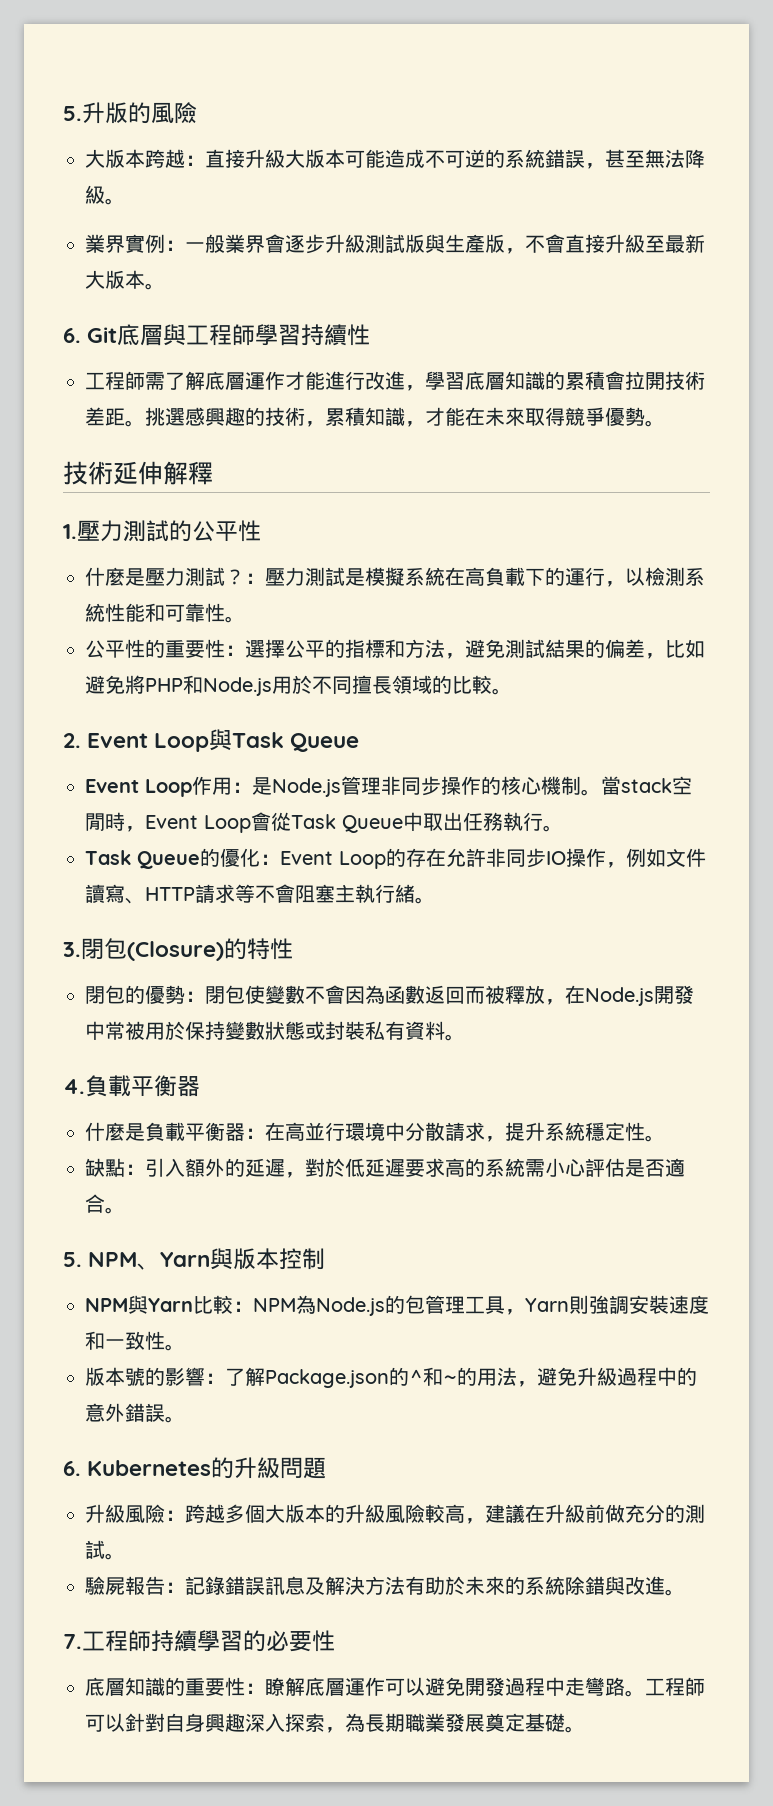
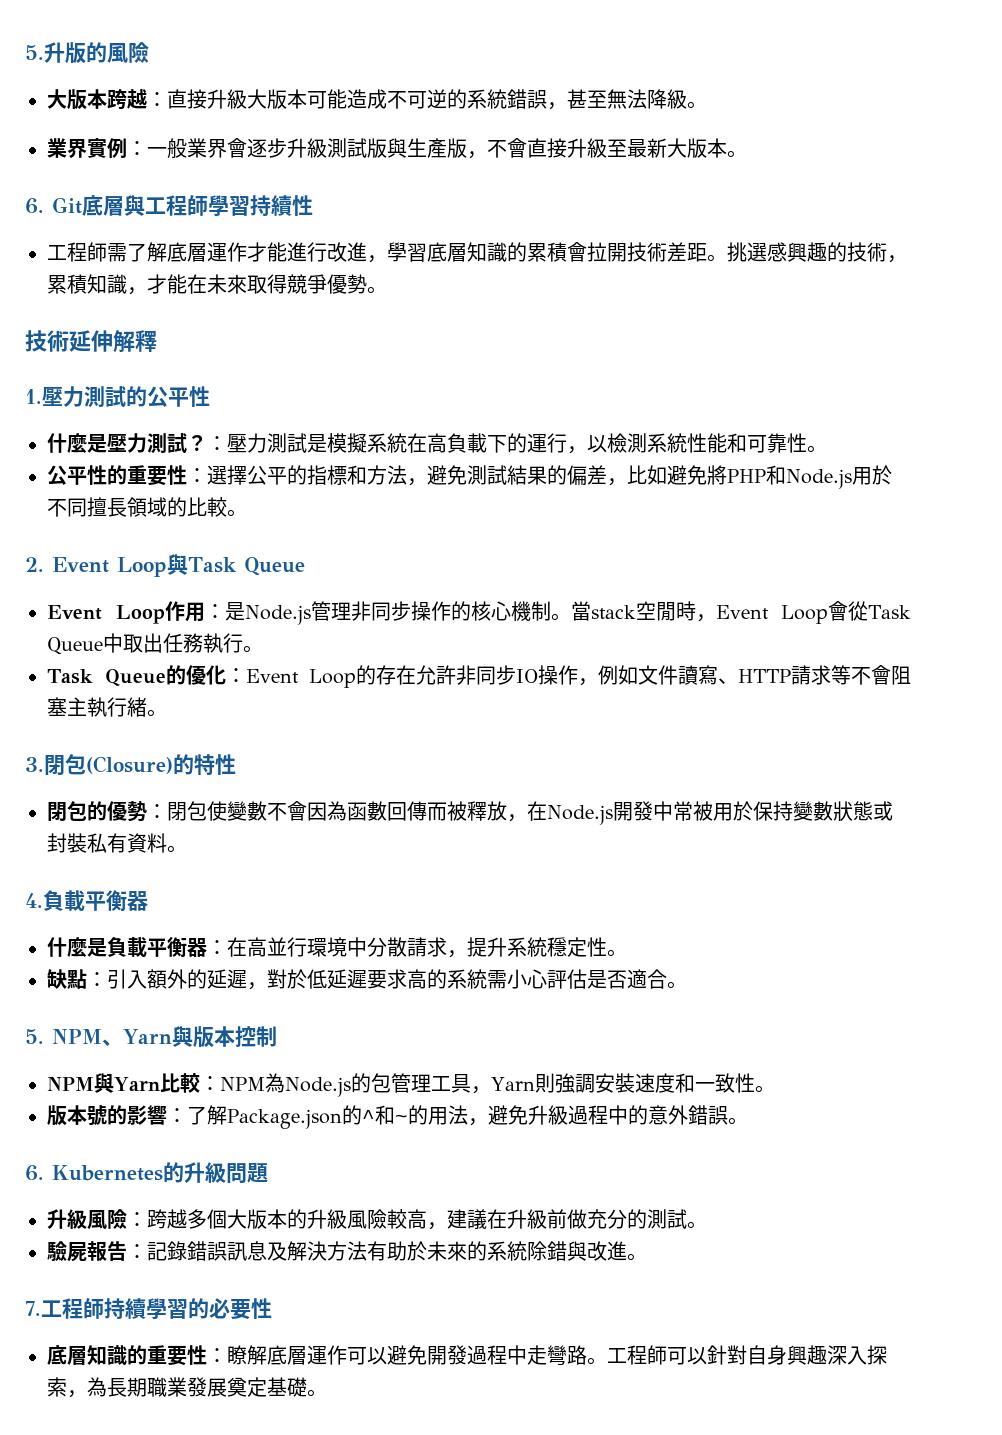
[425,985,465,1004] 返回 -> [387,801,427,821] 回傳

